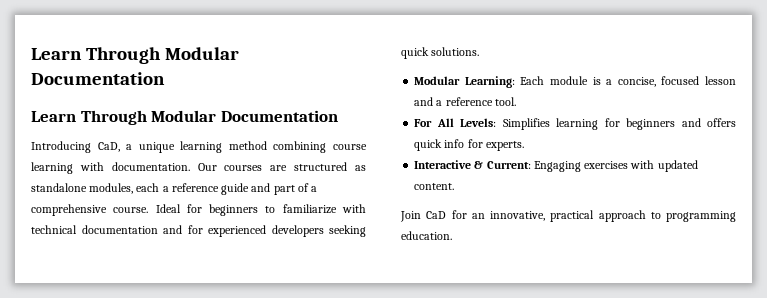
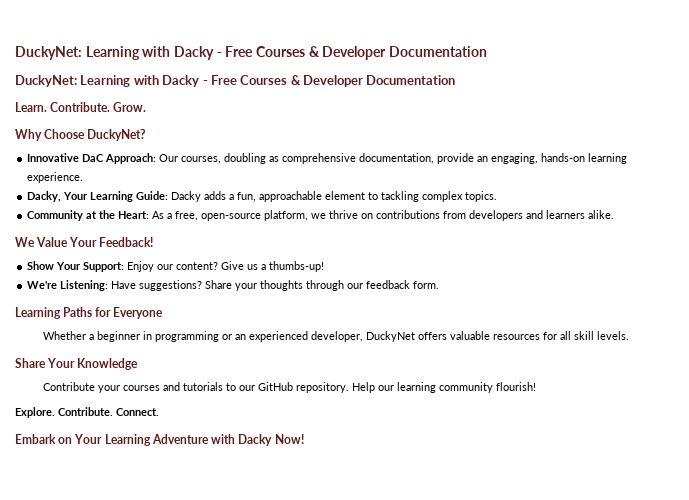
[31,47,240,64] [31,72,165,85] [31,110,338,125] [31,141,367,153] [31,162,366,174] [31,183,318,195] [31,204,366,216] [31,225,366,237] [401,47,480,59] [414,76,736,88] [414,97,516,106] [414,118,736,130] [414,139,524,151] [414,160,698,172] [414,183,455,190] [400,210,736,222] [401,231,452,240] Learn Through Modular Documentation // Learn Through Modular Documentation // Introducing CaD, a unique learning method combining course learning with documentation. Our courses are structured as standalone modules, each a reference guide and part of a comprehensive course. Ideal for beginners to familiarize with technical documentation and for experienced developers seeking quick solutions. // Modular Learning: Each module is a concise, focused lesson and a reference tool. // For All Levels: Simplifies learning for beginners and offers quick info for experts. // Interactive & Current: Engaging exercises with updated content. // Join CaD for an innovative, practical approach to programming education. -> [15,46,487,60] [15,75,456,87] [15,102,147,112] [15,129,147,141] [27,153,628,164] [27,172,84,183] [27,191,498,202] [27,210,615,221] [15,237,154,247] [27,261,325,272] [27,280,440,291] [15,307,164,319] [42,331,629,342] [15,358,139,370] [42,382,536,393] [15,407,159,418] [15,434,304,446] DuckyNet: Learning with Dacky - Free Courses & Developer Documentation // DuckyNet: Learning with Dacky - Free Courses & Developer Documentation // Learn. Contribute. Grow. // Why Choose DuckyNet? // Innovative DaC Approach: Our courses, doubling as comprehensive documentation, provide an engaging, hands-on learning experience. // Dacky, Your Learning Guide: Dacky adds a fun, approachable element to tackling complex topics. // Community at the Heart: As a free, open-source platform, we thrive on contributions from developers and learners alike. // We Value Your Feedback! // Show Your Support: Enjoy our content? Give us a thumbs-up! // We're Listening: Have suggestions? Share your thoughts through our feedback form. // Learning Paths for Everyone // Whether a beginner in programming or an experienced developer, DuckyNet offers valuable resources for all skill levels. // Share Your Knowledge // Contribute your courses and tutorials to our GitHub repository. Help our learning community flourish! // Explore. Contribute. Connect. // Embark on Your Learning Adventure with Dacky Now!

